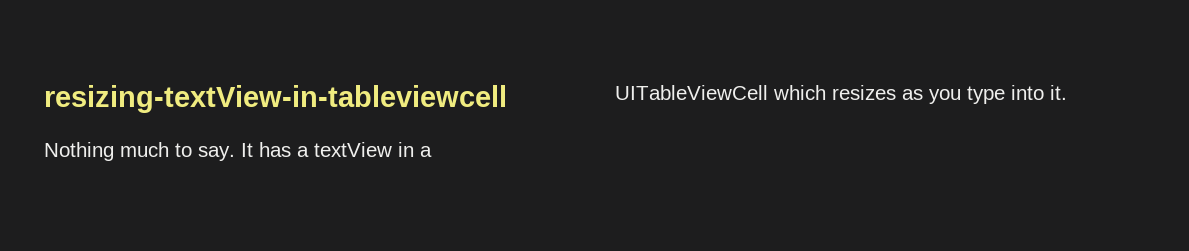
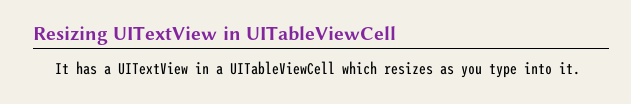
[44,85,507,113] [44,142,235,161] resizing-textView-in-tableviewcell // Nothing much to say. -> [33,26,396,45] Resizing UITextView in UITableViewCell //
[314,142,392,157] textView -> [117,62,188,75] UITextView

